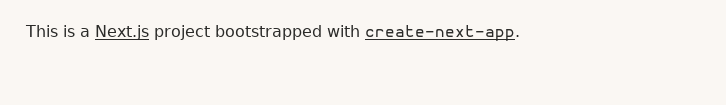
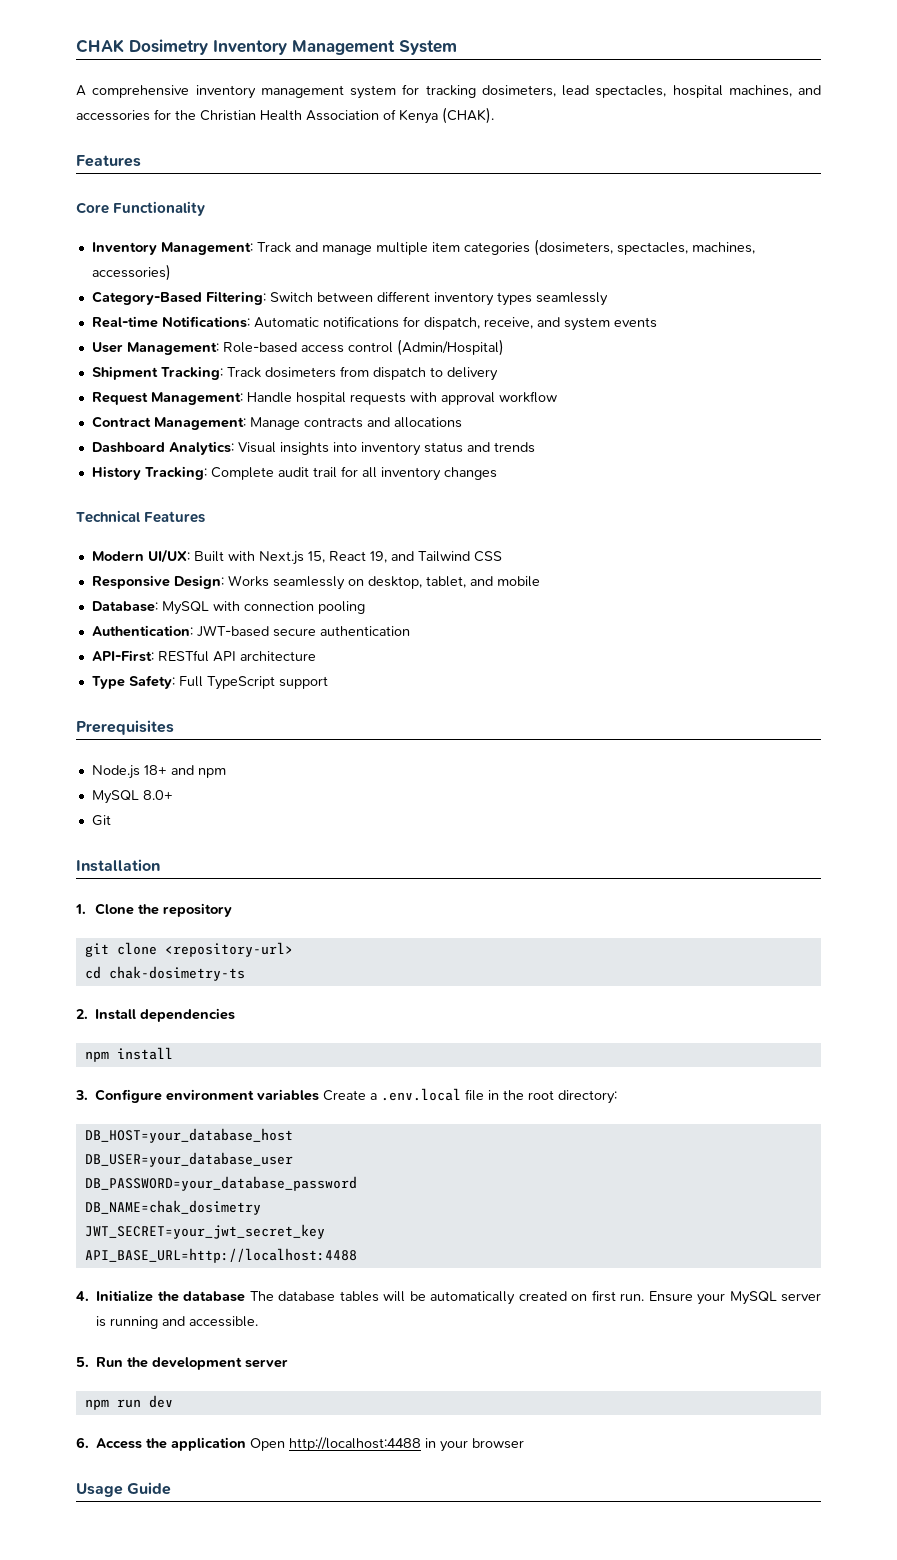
[25,25,520,41] This is a Next.js project bootstrapped with create-next-app. -> [76,39,457,55] [76,84,821,99] [76,107,494,124] [76,155,141,167] [76,201,206,216] [91,239,755,256] [91,264,171,281] [91,291,608,306] [91,316,657,331] [91,339,504,356] [91,366,498,381] [91,391,557,405] [91,416,462,430] [91,441,535,456] [91,466,497,481] [76,510,206,523] [91,549,502,565] [91,575,540,590] [91,601,365,615] [91,625,410,637] [91,650,316,662] [91,675,328,690] [76,720,174,735] [91,765,226,779] [91,790,173,804] [91,815,111,826] [76,859,160,872] [75,903,232,917] [84,942,293,957] [84,966,245,981] [76,1008,236,1022] [84,1047,173,1062] [75,1088,618,1104] [84,1128,293,1143] [84,1152,293,1167] [84,1176,357,1191] [84,1200,261,1215] [84,1224,325,1239] [84,1248,357,1263] [76,1290,821,1305] [96,1316,259,1329] [76,1357,289,1370] [84,1395,173,1410] [76,1437,525,1452] [76,1482,172,1497] CHAK Dosimetry Inventory Management System // A comprehensive inventory management system for tracking dosimeters, lead spectacles, hospital machines, and accessories for the Christian Health Association of Kenya (CHAK). // Features // Core Functionality // Inventory Management: Track and manage multiple item categories (dosimeters, spectacles, machines, accessories) // Category-Based Filtering: Switch between different inventory types seamlessly // Real-time Notifications: Automatic notifications for dispatch, receive, and system events // User Management: Role-based access control (Admin/Hospital) // Shipment Tracking: Track dosimeters from dispatch to delivery // Request Management: Handle hospital requests with approval workflow // Contract Management: Manage contracts and allocations // Dashboard Analytics: Visual insights into inventory status and trends // History Tracking: Complete audit trail for all inventory changes // Technical Features // Modern UI/UX: Built with Next.js 15, React 19, and Tailwind CSS // Responsive Design: Works seamlessly on desktop, tablet, and mobile // Database: MySQL with connection pooling // Authentication: JWT-based secure authentication // API-First: RESTful API architecture // Type Safety: Full TypeScript support // Prerequisites // Node.js 18+ and npm // MySQL 8.0+ // Git // Installation // 1. Clone the repository // git clone <repository-url> // cd chak-dosimetry-ts // 2. Install dependencies // npm install // 3. Configure environment variables Create a .env.local file in the root directory: // DB_HOST=your_database_host // DB_USER=your_database_user // DB_PASSWORD=your_database_password // DB_NAME=chak_dosimetry // JWT_SECRET=your_jwt_secret_key // API_BASE_URL=http://localhost:4488 // 4. Initialize the database The database tables will be automatically created on first run. Ensure your MySQL server is running and accessible. // 5. Run the development server // npm run dev // 6. Access the application Open http://localhost:4488 in your browser // Usage Guide

